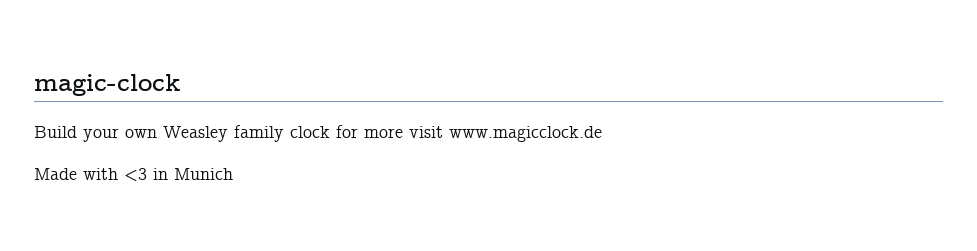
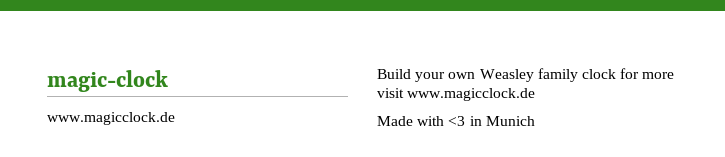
(180, 85) none -> [47,112,175,125] // www.magicclock.de

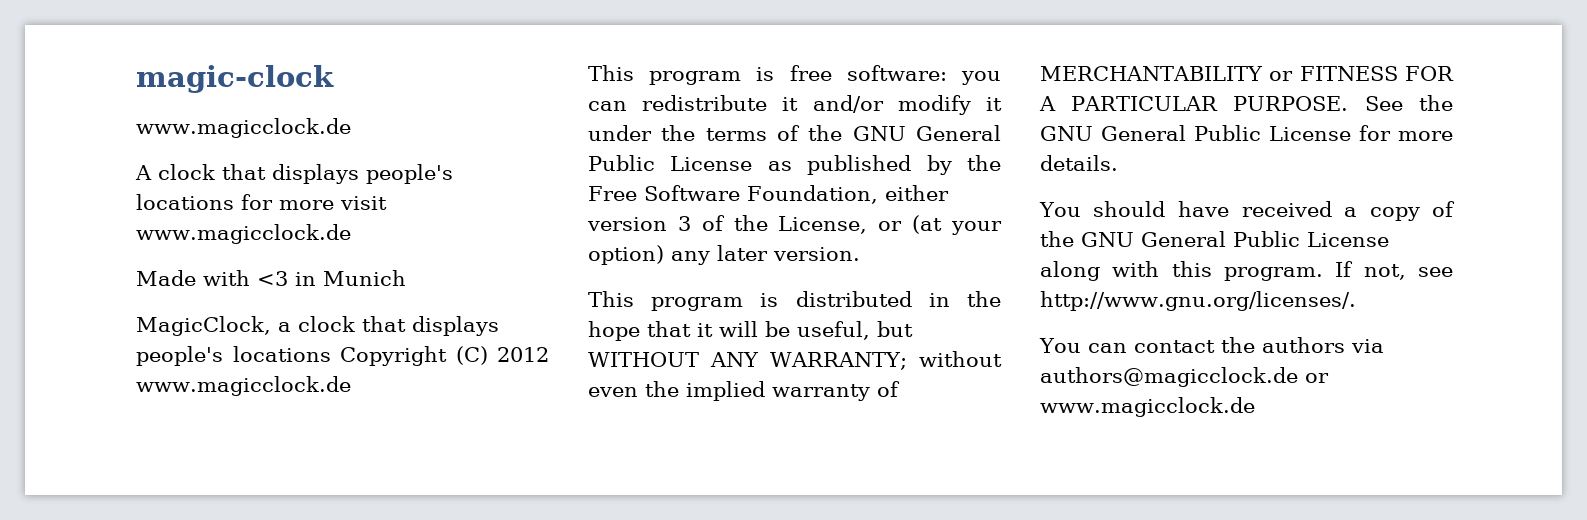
[377,68,616,82] Build your own Weasley family clock -> [135,164,453,184] [136,194,234,210] A clock that displays people's locations
(535, 121) none -> [136,316,499,336] [136,346,549,366] [136,376,351,396] [588,65,1001,85] [588,95,1002,115] [588,125,1001,141] [588,155,1001,175] [588,185,949,204] [587,215,1002,235] [588,245,860,265] [588,291,1001,311] [588,321,913,341] [588,351,1002,370] [588,381,900,401] [1040,66,1454,81] [1039,95,1453,111] [1040,125,1453,141] [1040,155,1118,171] [1039,201,1455,221] [1040,231,1389,247] [1040,261,1453,281] [1040,291,1356,311] [1039,337,1384,353] [1040,367,1329,387] [1040,397,1255,417] // MagicClock, a clock that displays people's locations Copyright (C) 2012 www.magicclock.de // This program is free software: you can redistribute it and/or modify it under the terms of the GNU General Public License as published by the Free Software Foundation, either version 3 of the License, or (at your option) any later version. // This program is distributed in the hope that it will be useful, but WITHOUT ANY WARRANTY; without even the implied warranty of MERCHANTABILITY or FITNESS FOR A PARTICULAR PURPOSE. See the GNU General Public License for more details. // You should have received a copy of the GNU General Public License along with this program. If not, see http://www.gnu.org/licenses/. // You can contact the authors via authors@magicclock.de or www.magicclock.de

